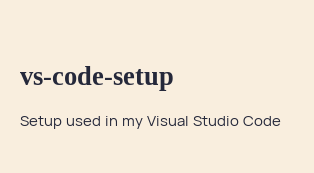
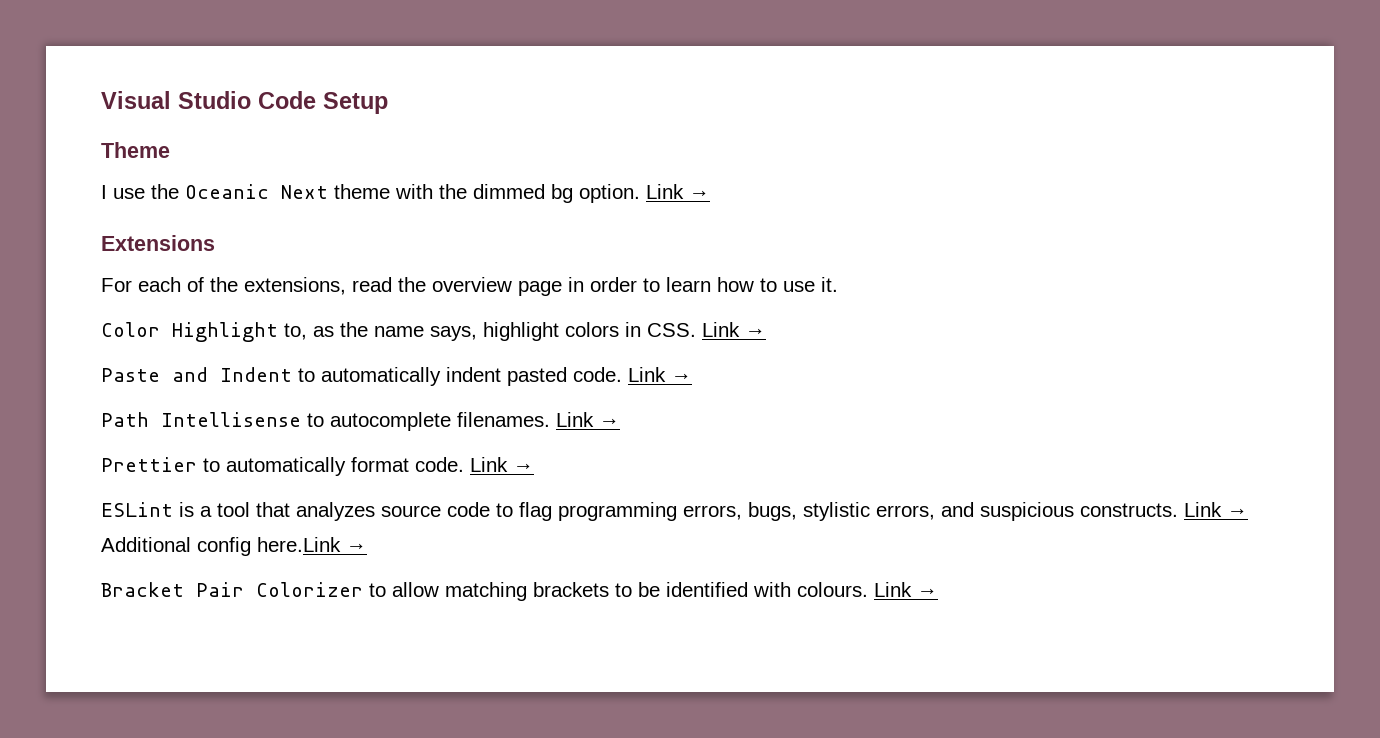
[20,66,174,91] [20,116,282,129] vs-code-setup // Setup used in my Visual Studio Code -> [101,91,388,114] [101,142,170,158] [101,184,710,203] [101,235,215,251] [101,277,838,296] [101,322,766,342] [101,367,692,386] [101,412,620,431] [101,457,534,476] [101,502,1248,521] [101,537,367,556] [101,582,938,601] Visual Studio Code Setup // Theme // I use the Oceanic Next theme with the dimmed bg option. Link → // Extensions // For each of the extensions, read the overview page in order to learn how to use it. // Color Highlight to, as the name says, highlight colors in CSS. Link → // Paste and Indent to automatically indent pasted code. Link → // Path Intellisense to autocomplete filenames. Link → // Prettier to automatically format code. Link → // ESLint is a tool that analyzes source code to flag programming errors, bugs, stylistic errors, and suspicious constructs. Link → Additional config here.Link → // Bracket Pair Colorizer to allow matching brackets to be identified with colours. Link →

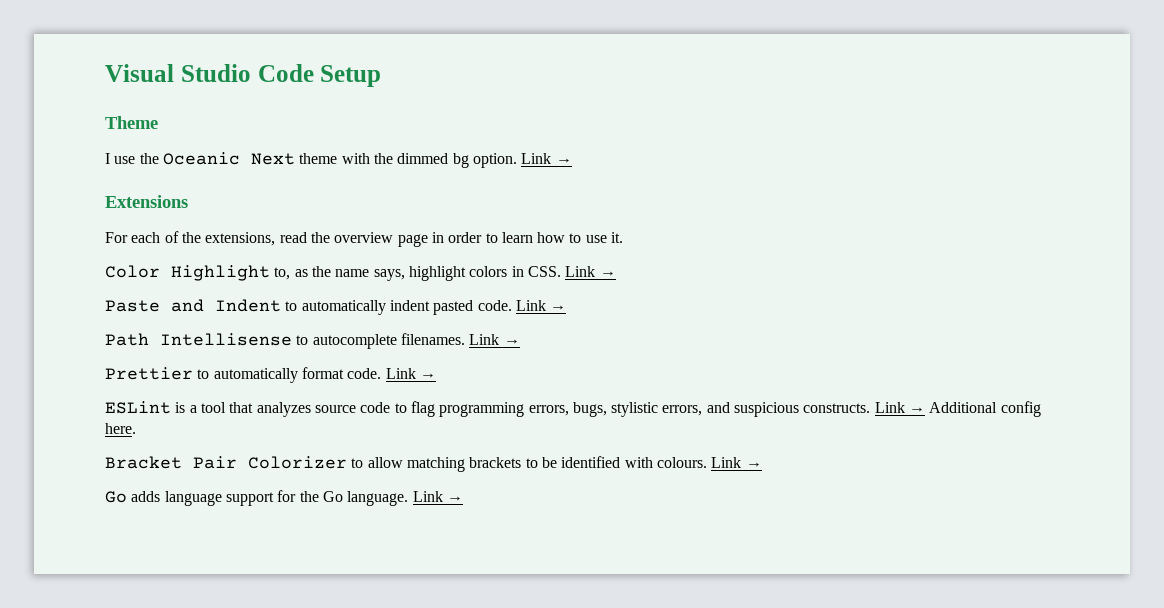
[257,537,367,552] here.Link → -> [105,423,136,434] here.
(938, 592) none -> [105,490,463,506] // Go adds language support for the Go language. Link →

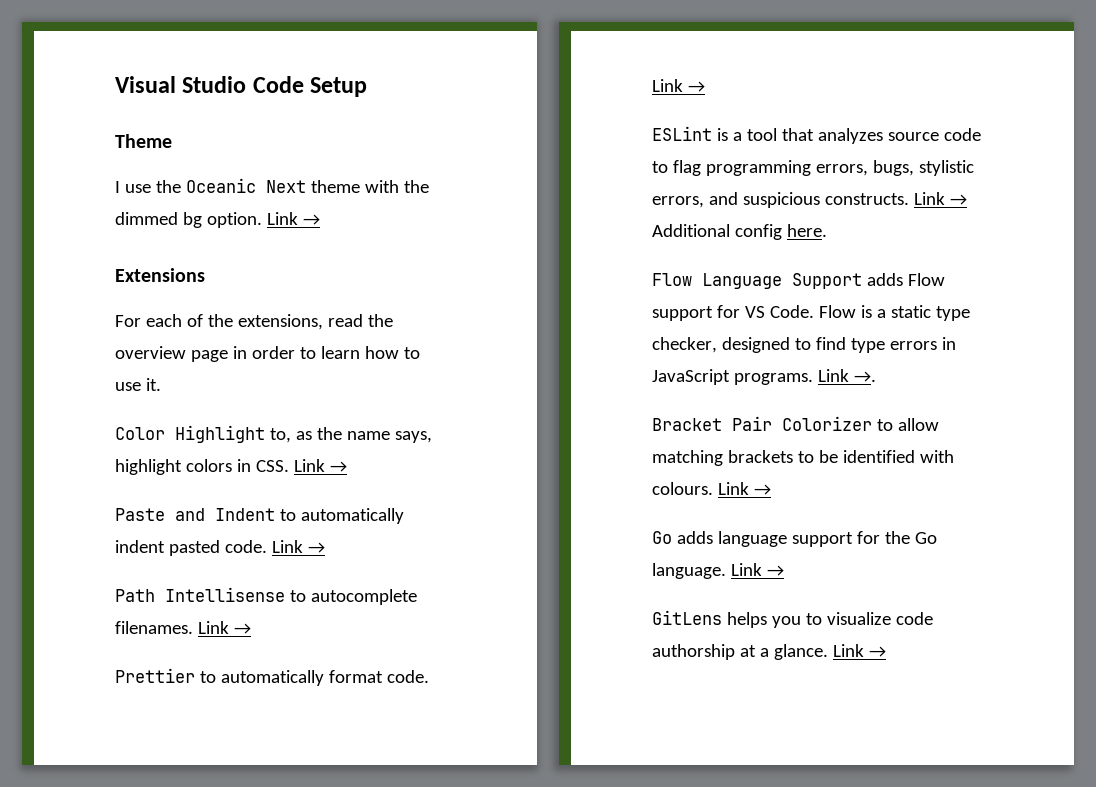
(136, 428) none -> [652,273,945,289] [652,305,970,321] [652,337,956,353] [652,369,876,385] // Flow Language Support adds Flow support for VS Code. Flow is a static type checker, designed to find type errors in JavaScript programs. Link →.
(463, 499) none -> [652,610,933,628] [652,644,886,660] // GitLens helps you to visualize code authorship at a glance. Link →

